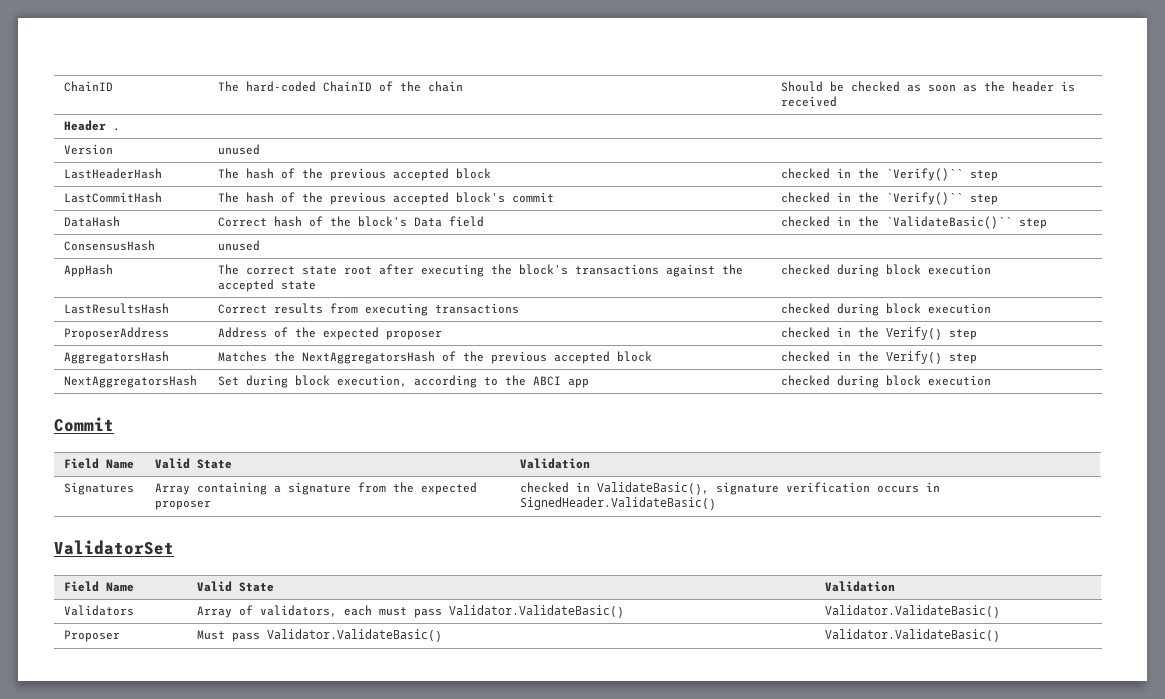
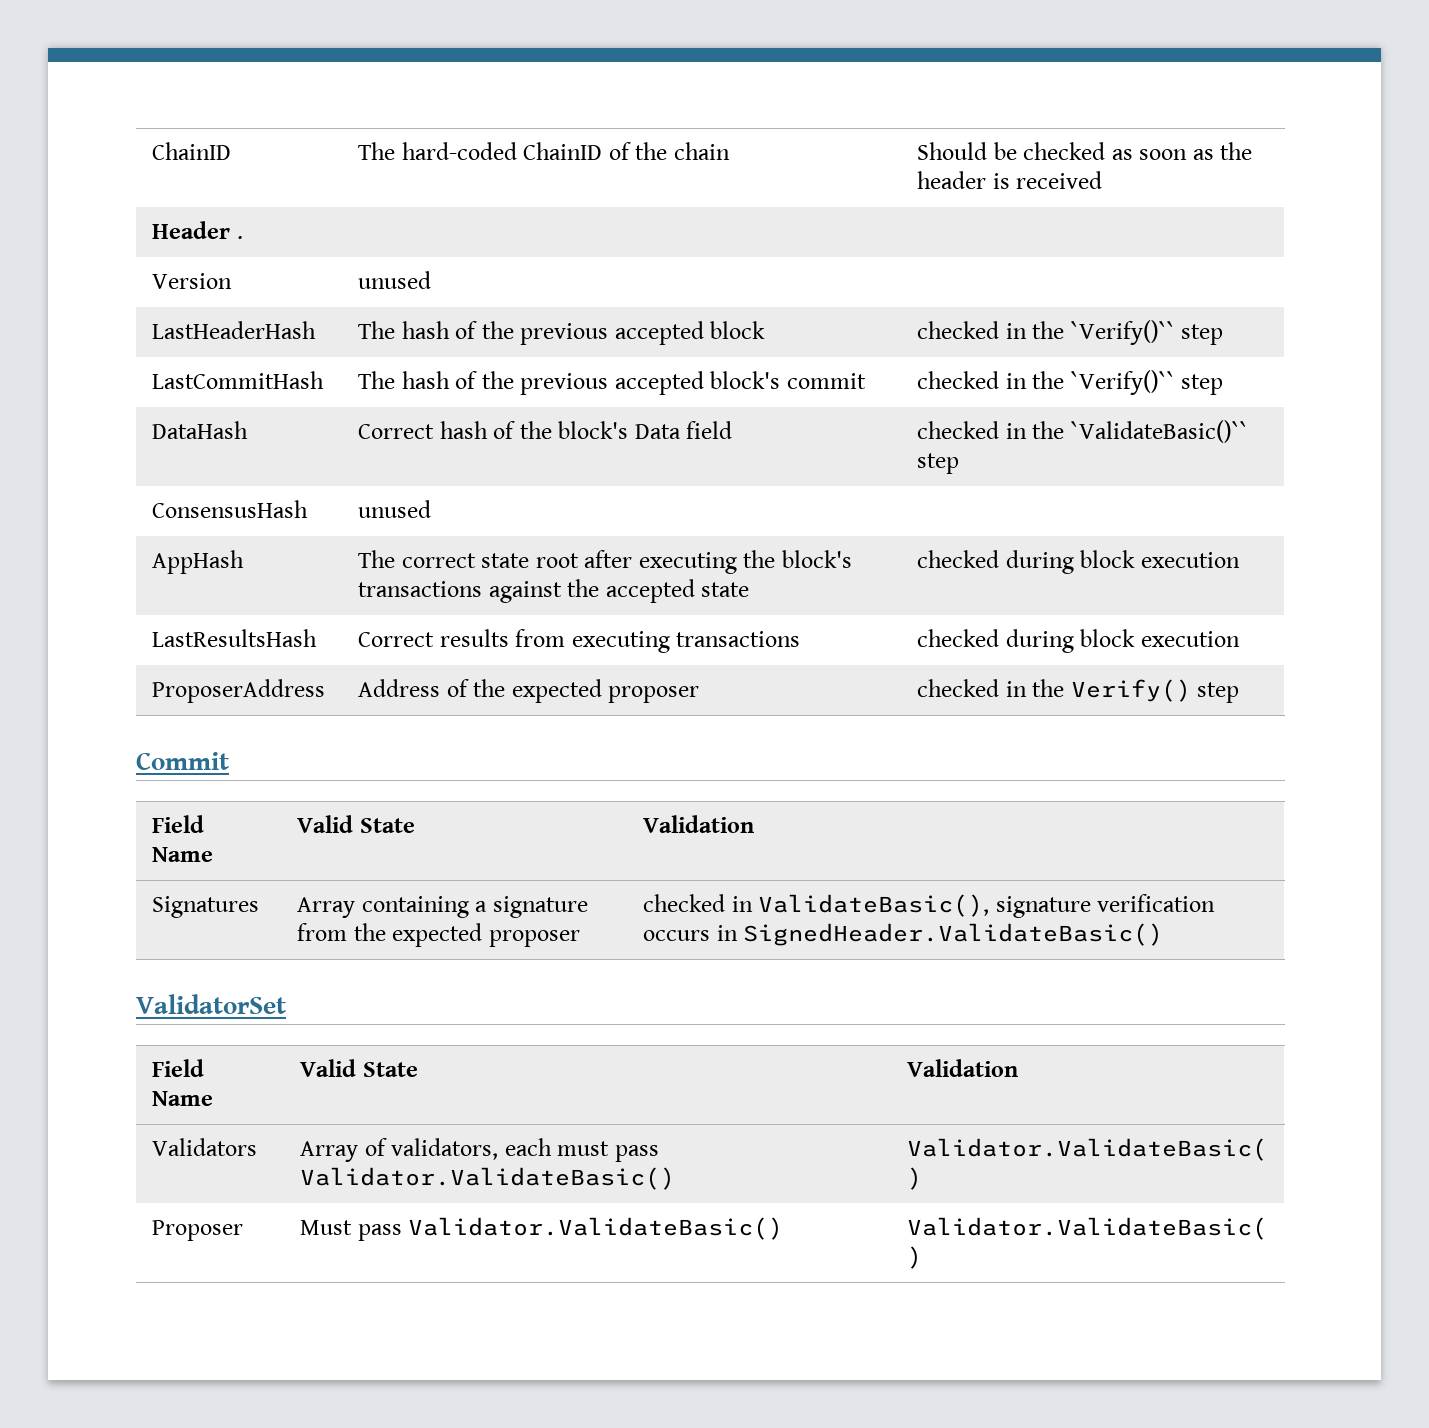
[64,351,170,364] [218,351,653,364] [781,351,978,364] [64,375,198,388] [218,375,590,388] [781,375,992,388] // AggregatorsHash | Matches the NextAggregatorsHash of the previous accepted block | checked in the Verify() step // NextAggregatorsHash | Set during block execution, according to the ABCI app | checked during block execution -> (1240, 692) none

